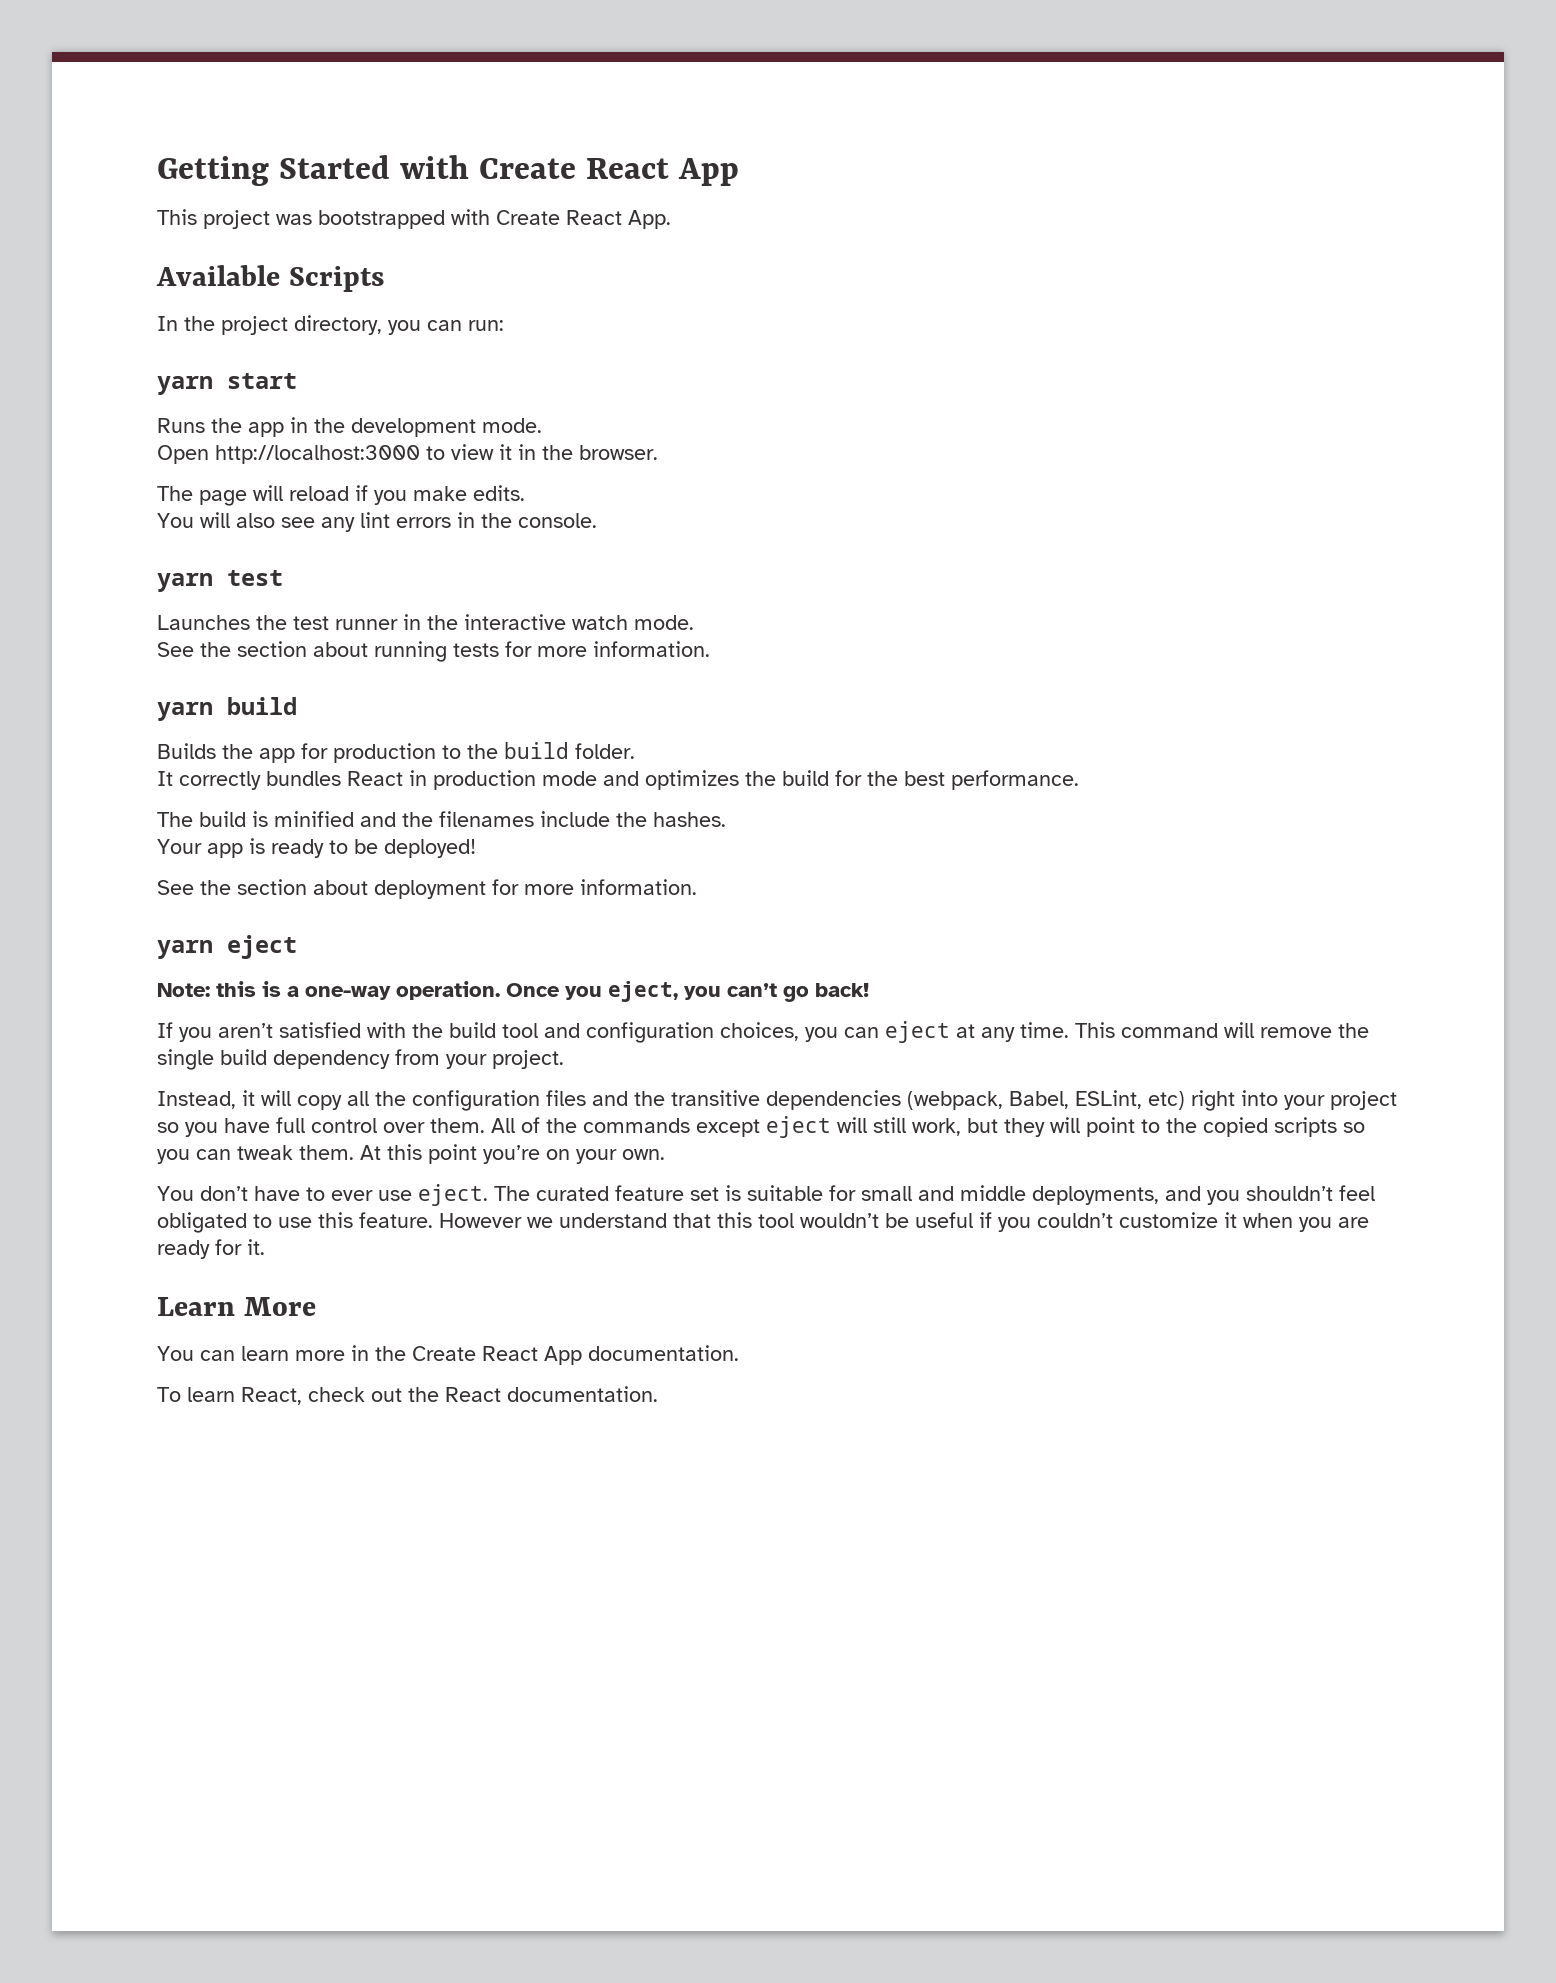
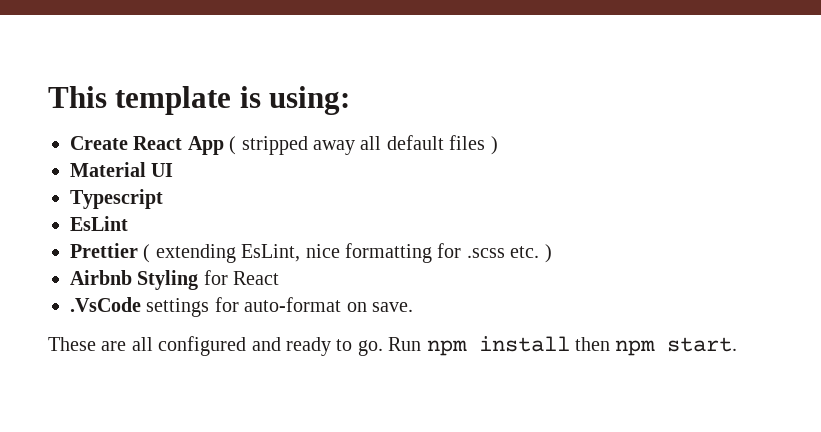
[157,155,739,186] [157,209,671,229] [156,265,384,292] [157,315,504,335] [157,373,297,395] [157,417,542,437] [157,444,658,464] [157,485,525,506] [157,512,597,532] [157,570,283,592] [157,614,694,630] [157,641,710,662] [157,697,297,721] [157,742,635,763] [157,770,1079,790] [157,811,726,827] [157,838,476,858] [157,879,697,899] [157,935,297,959] [157,981,869,1002] [157,1021,1369,1043] [157,1049,564,1070] [157,1090,1397,1111] [157,1116,1365,1138] [157,1144,665,1164] [157,1184,1375,1206] [157,1212,1369,1233] [157,1239,265,1259] [157,1297,316,1316] [157,1345,739,1365] [157,1386,658,1405] Getting Started with Create React App // This project was bootstrapped with Create React App. // Available Scripts // In the project directory, you can run: // yarn start // Runs the app in the development mode. // Open http://localhost:3000 to view it in the browser. // The page will reload if you make edits. // You will also see any lint errors in the console. // yarn test // Launches the test runner in the interactive watch mode. // See the section about running tests for more information. // yarn build // Builds the app for production to the build folder. // It correctly bundles React in production mode and optimizes the build for the best performance. // The build is minified and the filenames include the hashes. // Your app is ready to be deployed! // See the section about deployment for more information. // yarn eject // Note: this is a one-way operation. Once you eject, you can’t go back! // If you aren’t satisfied with the build tool and configuration choices, you can eject at any time. This command will remove the single build dependency from your project. // Instead, it will copy all the configuration files and the transitive dependencies (webpack, Babel, ESLint, etc) right into your project so you have full control over them. All of the commands except eject will still work, but they will point to the copied scripts so you can tweak them. At this point you’re on your own. // You don’t have to ever use eject. The curated feature set is suitable for small and middle deployments, and you shouldn’t feel obligated to use this feature. However we understand that this tool wouldn’t be useful if you couldn’t customize it when you are ready for it. // Learn More // You can learn more in the Create React App documentation. // To learn React, check out the React documentation. -> [48,86,351,115] [70,135,498,155] [70,162,174,177] [70,189,163,209] [70,216,128,231] [70,243,552,263] [70,270,280,290] [70,297,413,317] [48,336,738,356] This template is using: // Create React App ( stripped away all default files ) // Material UI // Typescript // EsLint // Prettier ( extending EsLint, nice formatting for .scss etc. ) // Airbnb Styling for React // .VsCode settings for auto-format on save. // These are all configured and ready to go. Run npm install then npm start.

